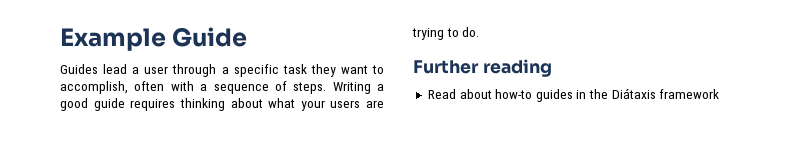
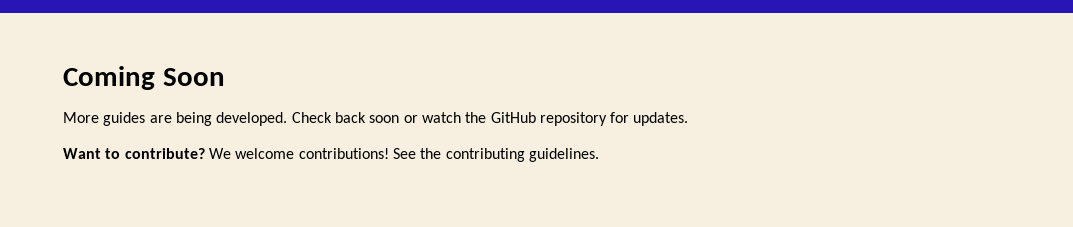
[60,27,248,51] [60,64,384,77] [60,81,384,94] [60,98,384,111] [412,27,480,40] [413,59,552,77] [427,88,720,102] Example Guide // Guides lead a user through a specific task they want to accomplish, often with a sequence of steps. Writing a good guide requires thinking about what your users are trying to do. // Further reading // Read about how-to guides in the Diátaxis framework -> [63,66,225,90] [63,112,689,126] [63,148,599,162] Coming Soon // More guides are being developed. Check back soon or watch the GitHub repository for updates. // Want to contribute? We welcome contributions! See the contributing guidelines.

